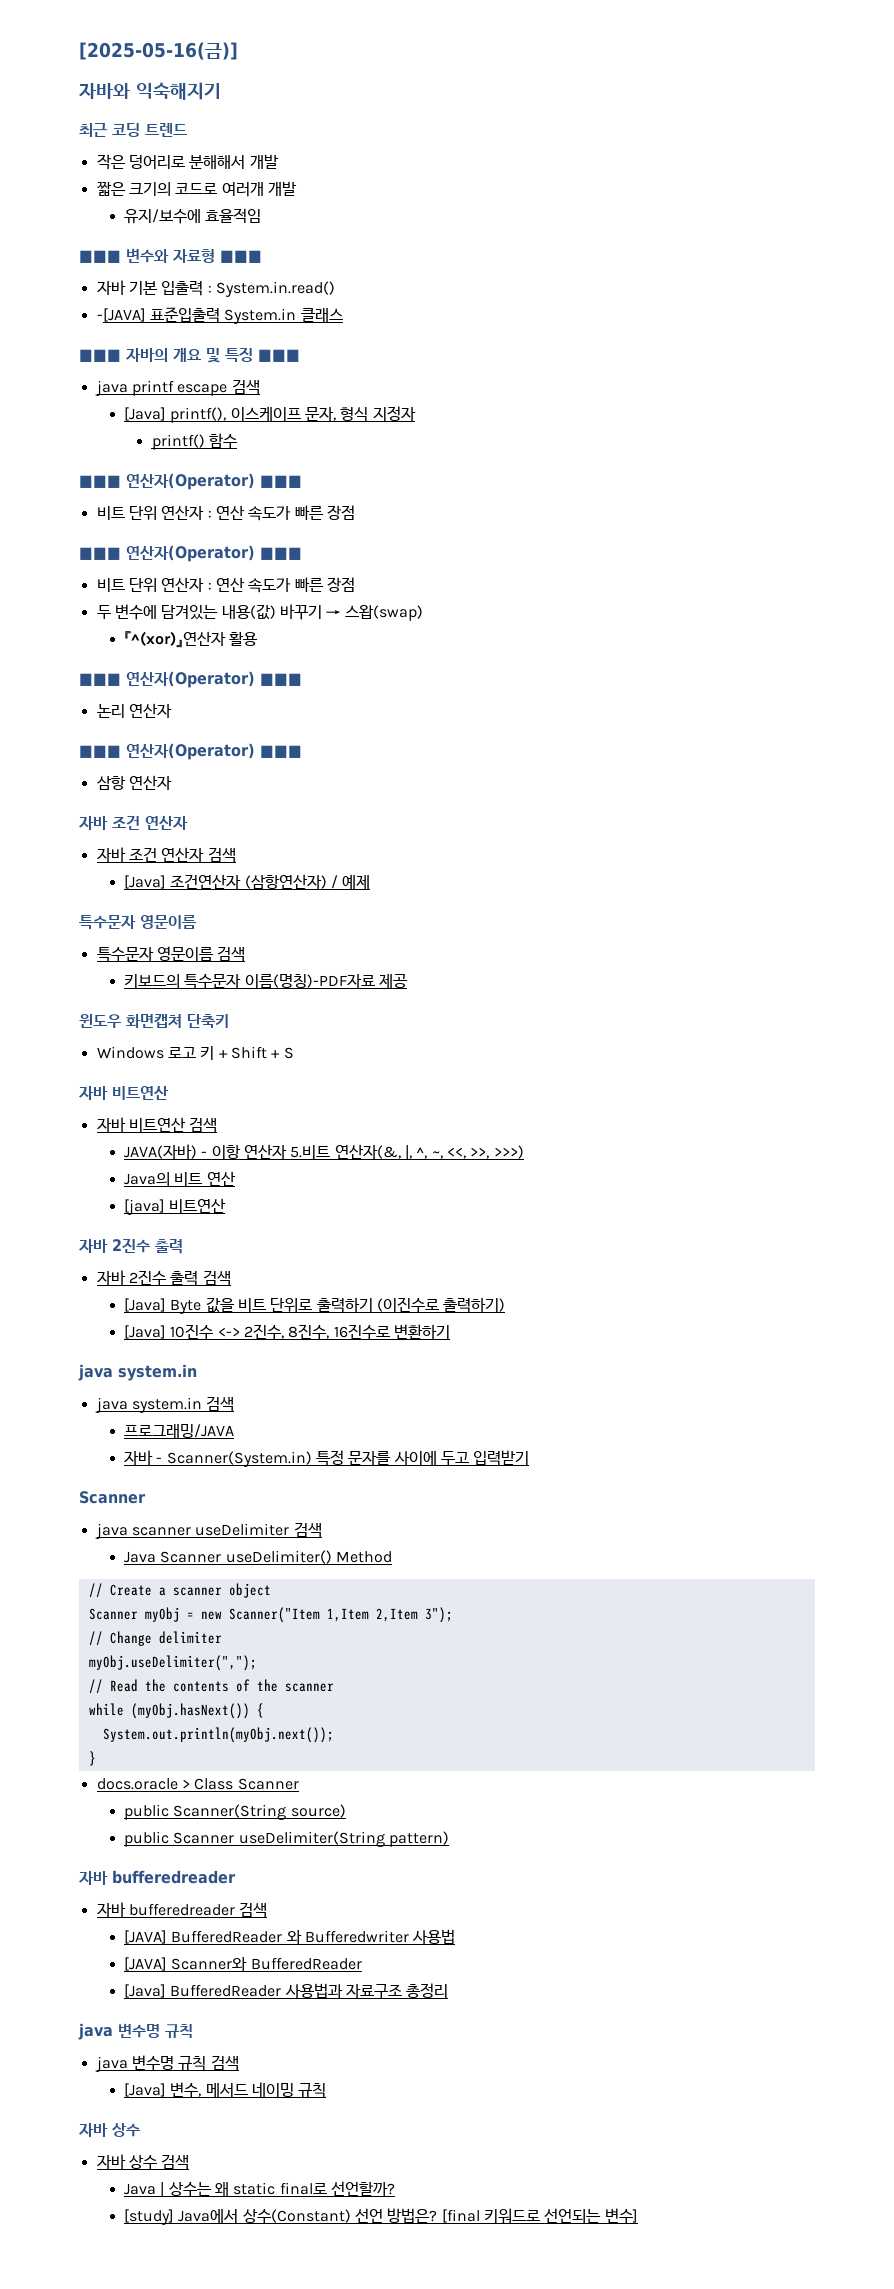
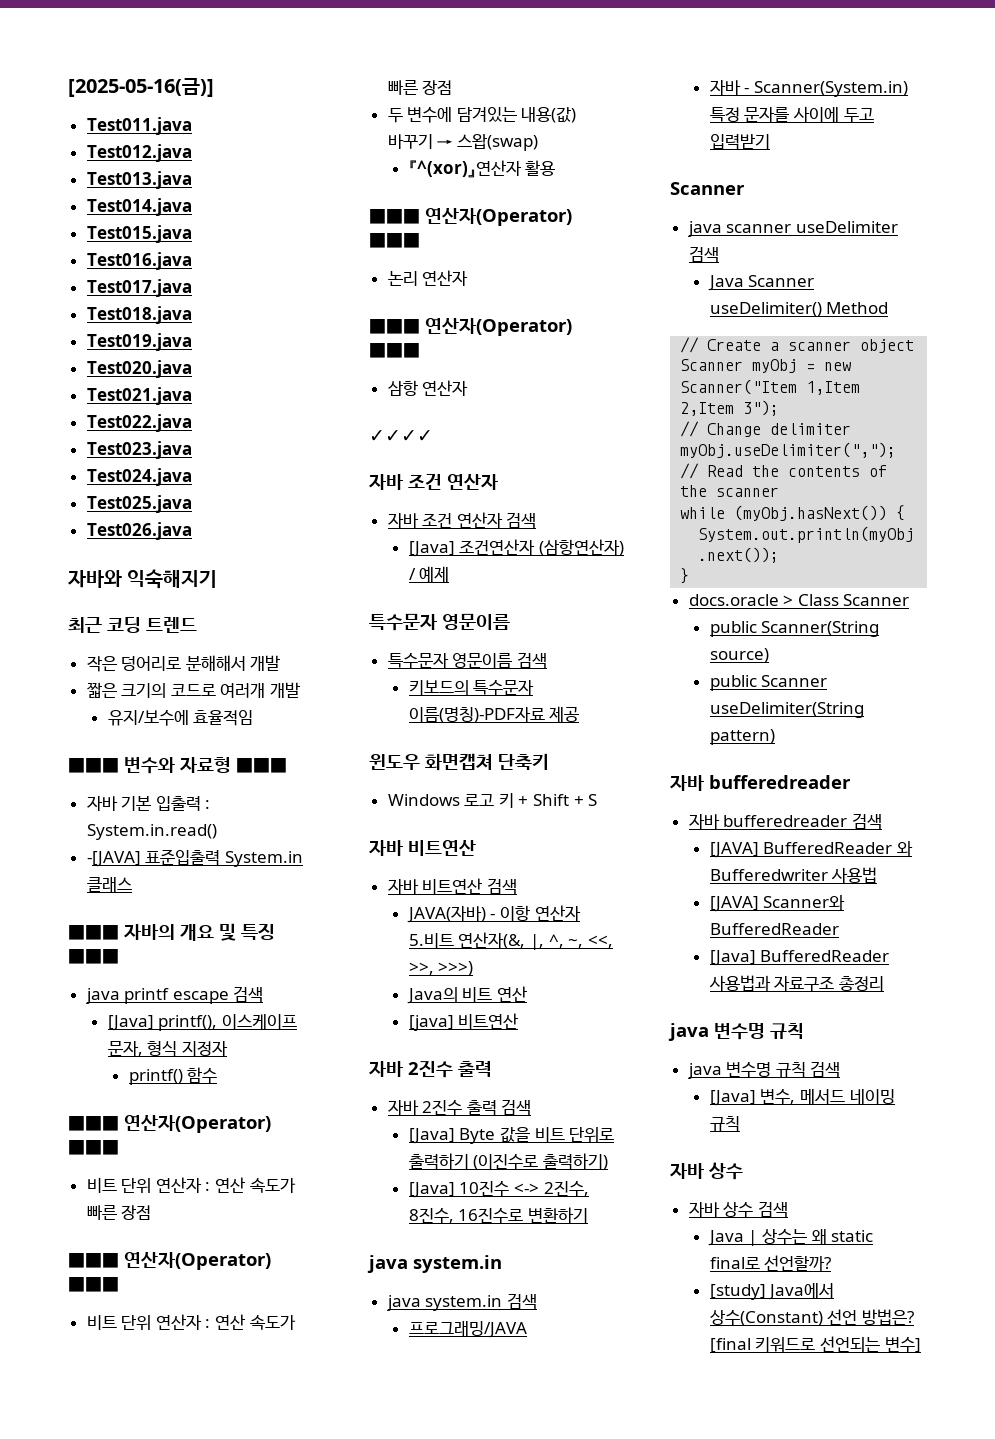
(238, 51) none -> [86,117,192,135] [86,144,192,162] [86,171,192,189] [86,198,192,216] [86,225,192,243] [86,252,192,270] [86,279,192,297] [86,306,192,324] [86,333,192,351] [86,360,192,378] [86,387,192,405] [86,414,192,432] [86,441,192,459] [86,468,192,486] [86,495,192,513] [86,522,192,540] // Test011.java // Test012.java // Test013.java // Test014.java // Test015.java // Test016.java // Test017.java // Test018.java // Test019.java // Test020.java // Test021.java // Test022.java // Test023.java // Test024.java // Test025.java // Test026.java
(172, 782) none -> [369,430,433,442] // ✓✓✓✓

